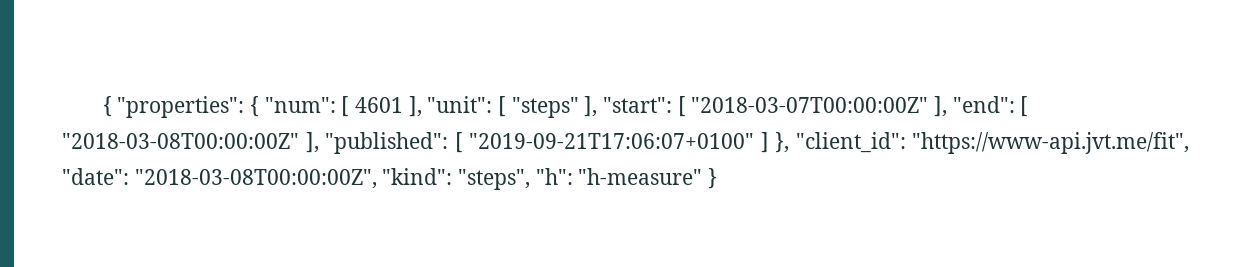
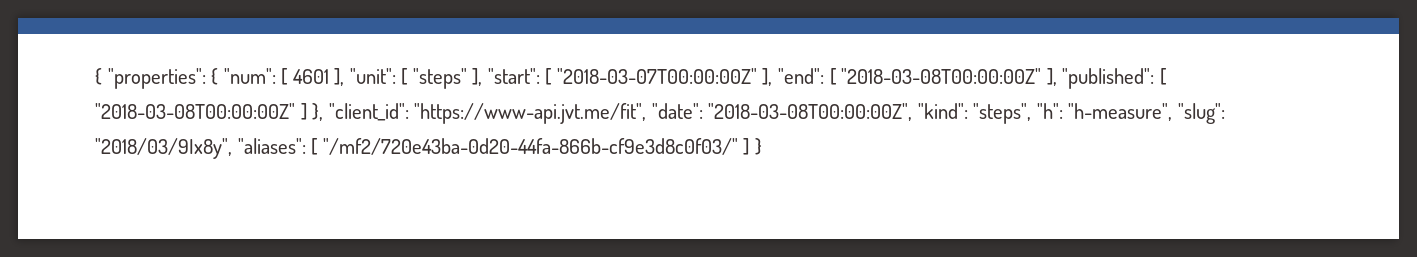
[469,133,754,149] "2019-09-21T17:06:07+0100" -> [95,103,295,119] "2018-03-08T00:00:00Z"
[578,168,703,185] "h-measure" -> [1068,103,1225,124] [95,138,750,159] "h-measure", "slug": "2018/03/9Ix8y", "aliases": [ "/mf2/720e43ba-0d20-44fa-866b-cf9e3d8c0f03/" ]

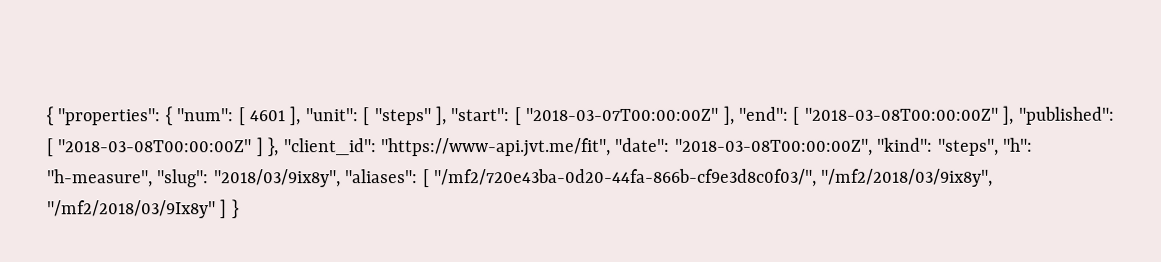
[95,138,232,159] "2018/03/9Ix8y", -> [213,169,341,188] "2018/03/9ix8y",
[322,138,738,155] "/mf2/720e43ba-0d20-44fa-866b-cf9e3d8c0f03/" -> [433,168,994,188] [47,200,216,219] "/mf2/720e43ba-0d20-44fa-866b-cf9e3d8c0f03/", "/mf2/2018/03/9ix8y", "/mf2/2018/03/9Ix8y"

